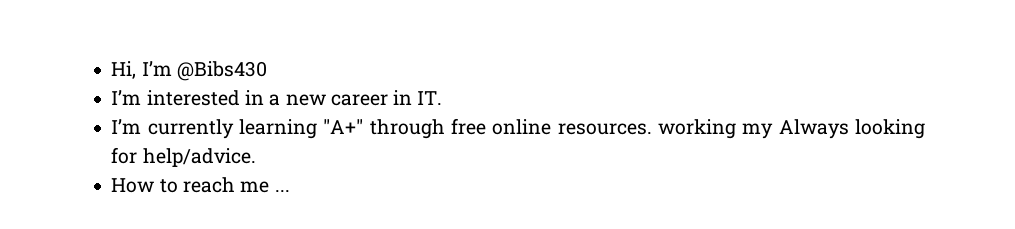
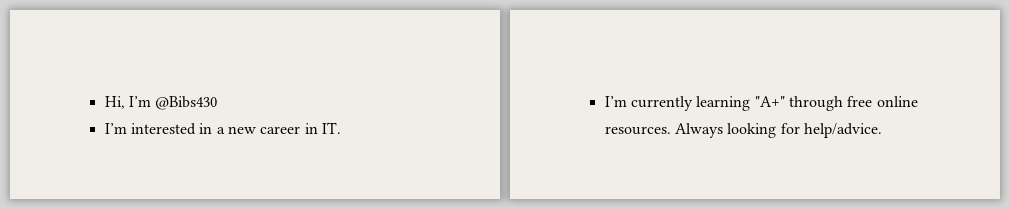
[658,119,774,139] working my -> (671, 130) none
[111,177,290,193] // How to reach me ... -> (882, 130) none

